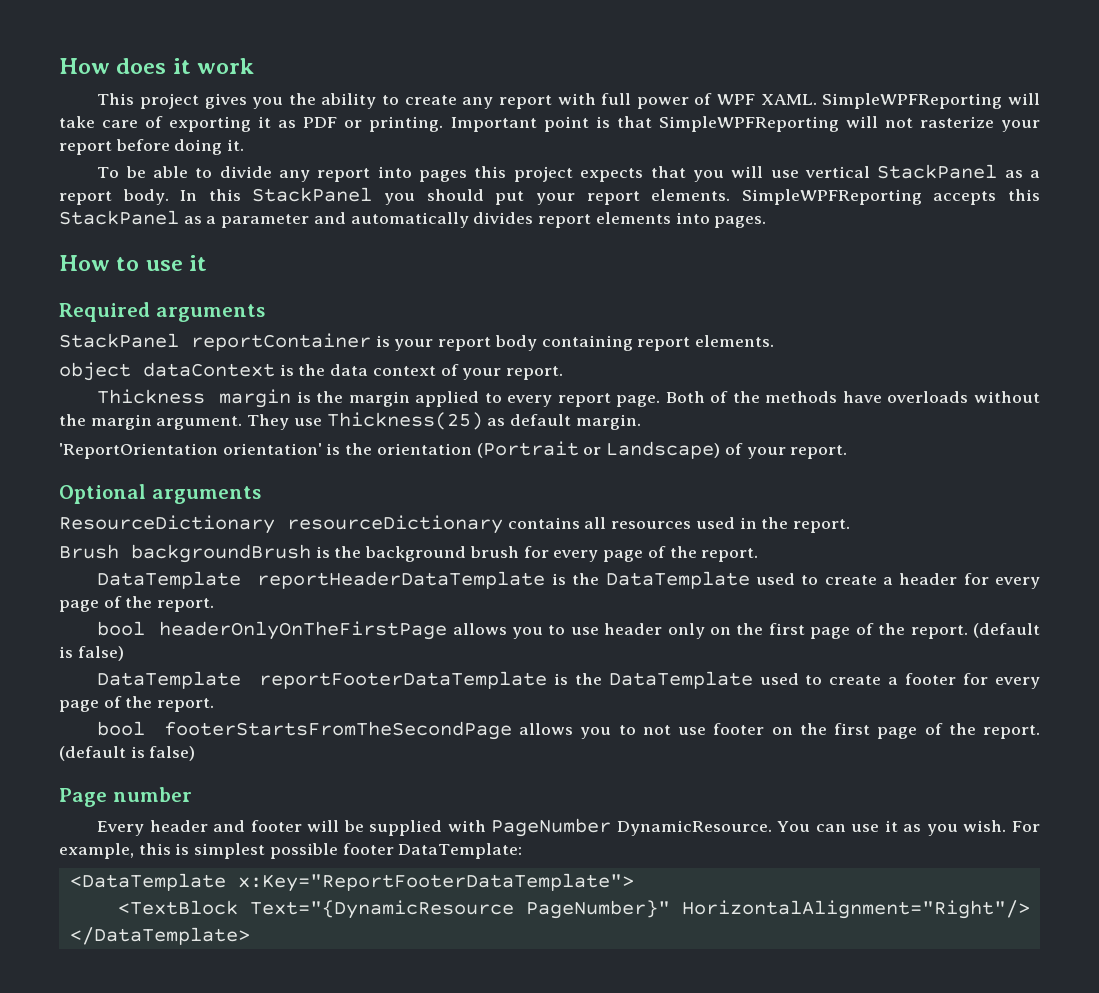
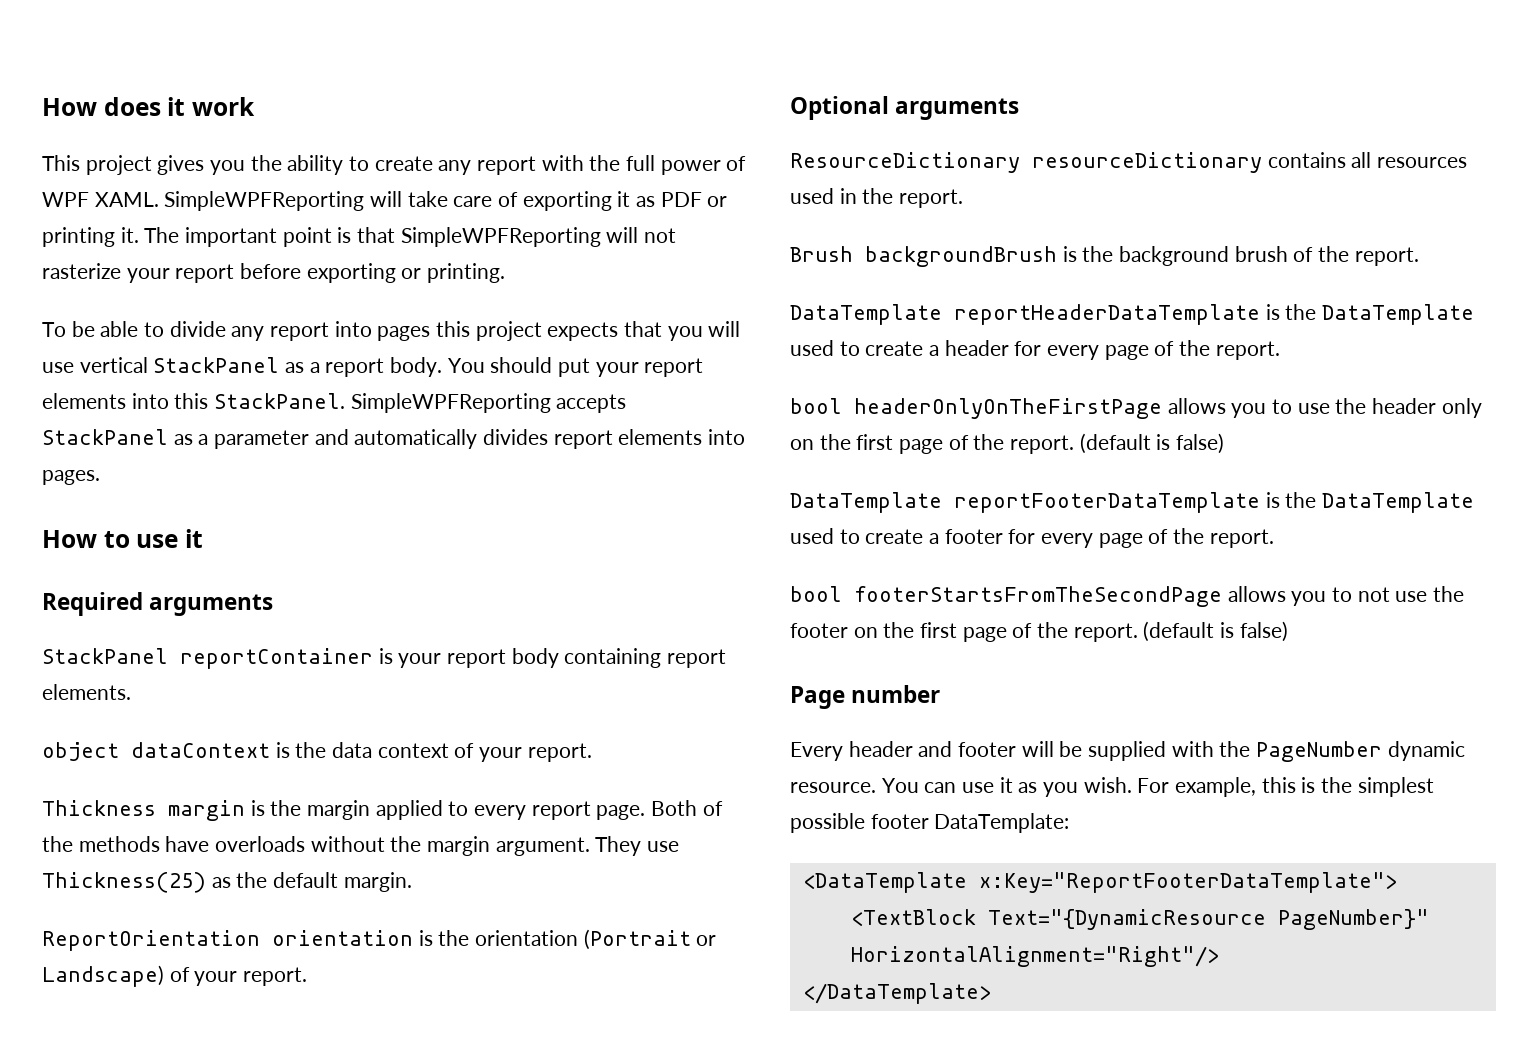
(596, 99) none -> [589,155,621,171] the
[369,116,537,132] printing. Important -> [42,227,278,247] printing it. The important
[174,139,245,155] doing it. -> [306,263,506,283] exporting or printing.
[180,187,731,205] In this StackPanel you should put your report elements. -> [447,357,704,377] [42,393,346,409] You should put your report elements into this StackPanel.
[1008,189,1041,201] this -> (627, 403) none
(506, 422) none -> [236,872,268,888] the
[59,443,322,459] 'ReportOrientation orientation' -> [42,930,413,951] ReportOrientation orientation
[523,546,644,562] for every page -> (1288, 254) none
(599, 631) none -> [1335,398,1367,414] the
(706, 731) none -> [1433,586,1465,602] the
[491,818,772,837] PageNumber DynamicResource. -> [1219,741,1465,762] [790,782,876,793] the PageNumber dynamic resource.
(190, 849) none -> [1321,777,1353,793] the

